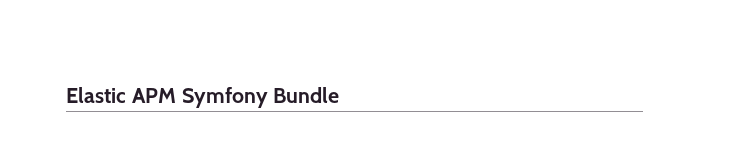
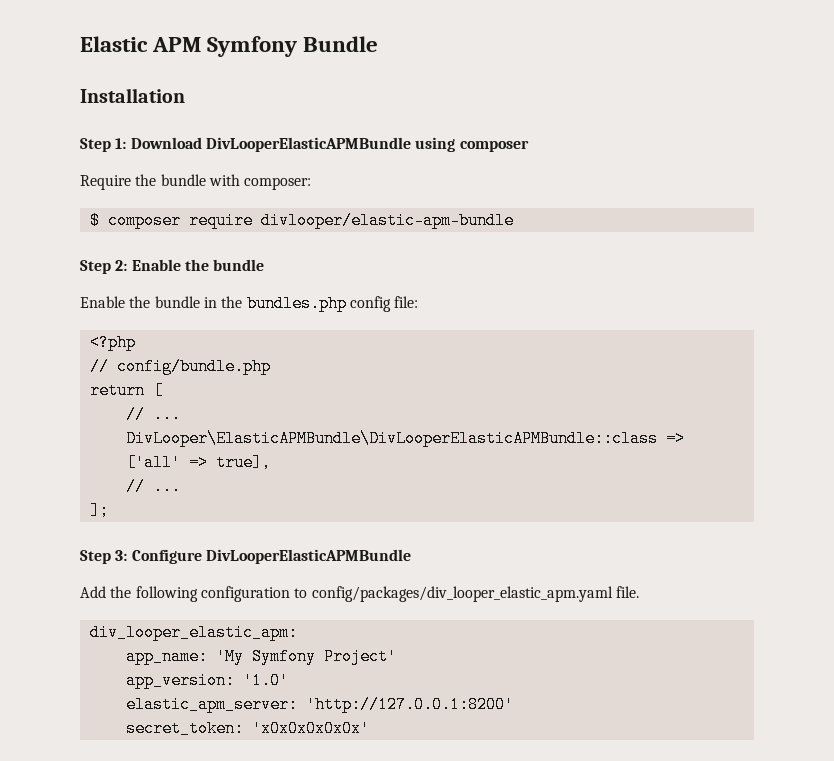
(340, 95) none -> [80,88,185,103] [80,137,529,152] [80,174,312,190] [89,212,514,229] [80,259,265,274] [80,295,419,312] [89,334,136,351] [89,358,271,375] [89,382,163,399] [125,406,181,423] [125,430,685,447] [125,454,271,471] [125,478,181,495] [89,502,109,519] [80,549,411,564] [80,586,639,602] [89,624,298,641] [125,648,397,665] [125,672,289,689] [125,696,514,713] [125,720,370,737] // Installation // Step 1: Download DivLooperElasticAPMBundle using composer // Require the bundle with composer: // $ composer require divlooper/elastic-apm-bundle // Step 2: Enable the bundle // Enable the bundle in the bundles.php config file: // <?php // // config/bundle.php // return [ // // ... // DivLooper\ElasticAPMBundle\DivLooperElasticAPMBundle::class => ['all' => true], // // ... // ]; // Step 3: Configure DivLooperElasticAPMBundle // Add the following configuration to config/packages/div_looper_elastic_apm.yaml file. // div_looper_elastic_apm: // app_name: 'My Symfony Project' // app_version: '1.0' // elastic_apm_server: 'http://127.0.0.1:8200' // secret_token: 'x0x0x0x0x0x'

